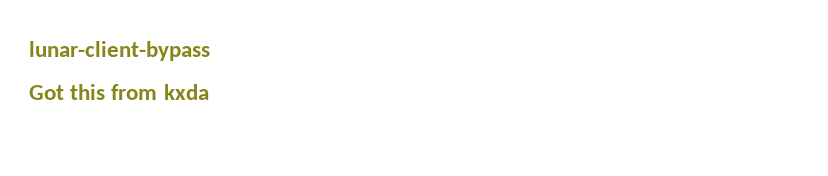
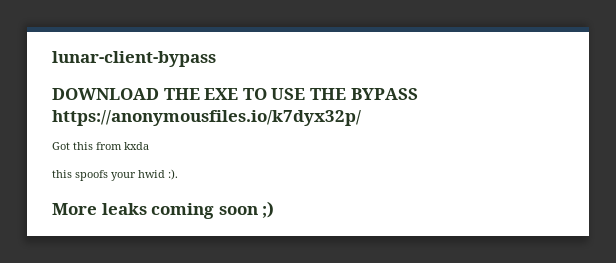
[29,84,209,100] Got this from kxda -> [52,88,418,100] [52,110,361,126] [52,142,149,150] [52,169,178,181] [52,201,275,219] DOWNLOAD THE EXE TO USE THE BYPASS https://anonymousfiles.io/k7dyx32p/ // Got this from kxda // this spoofs your hwid :). // More leaks coming soon ;)

